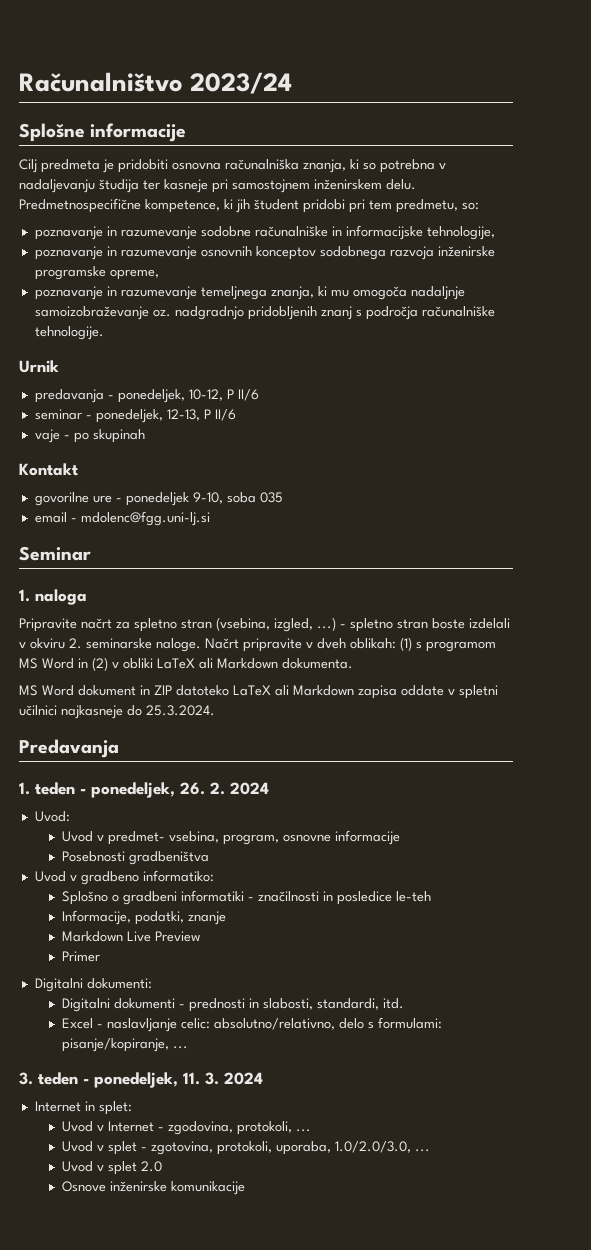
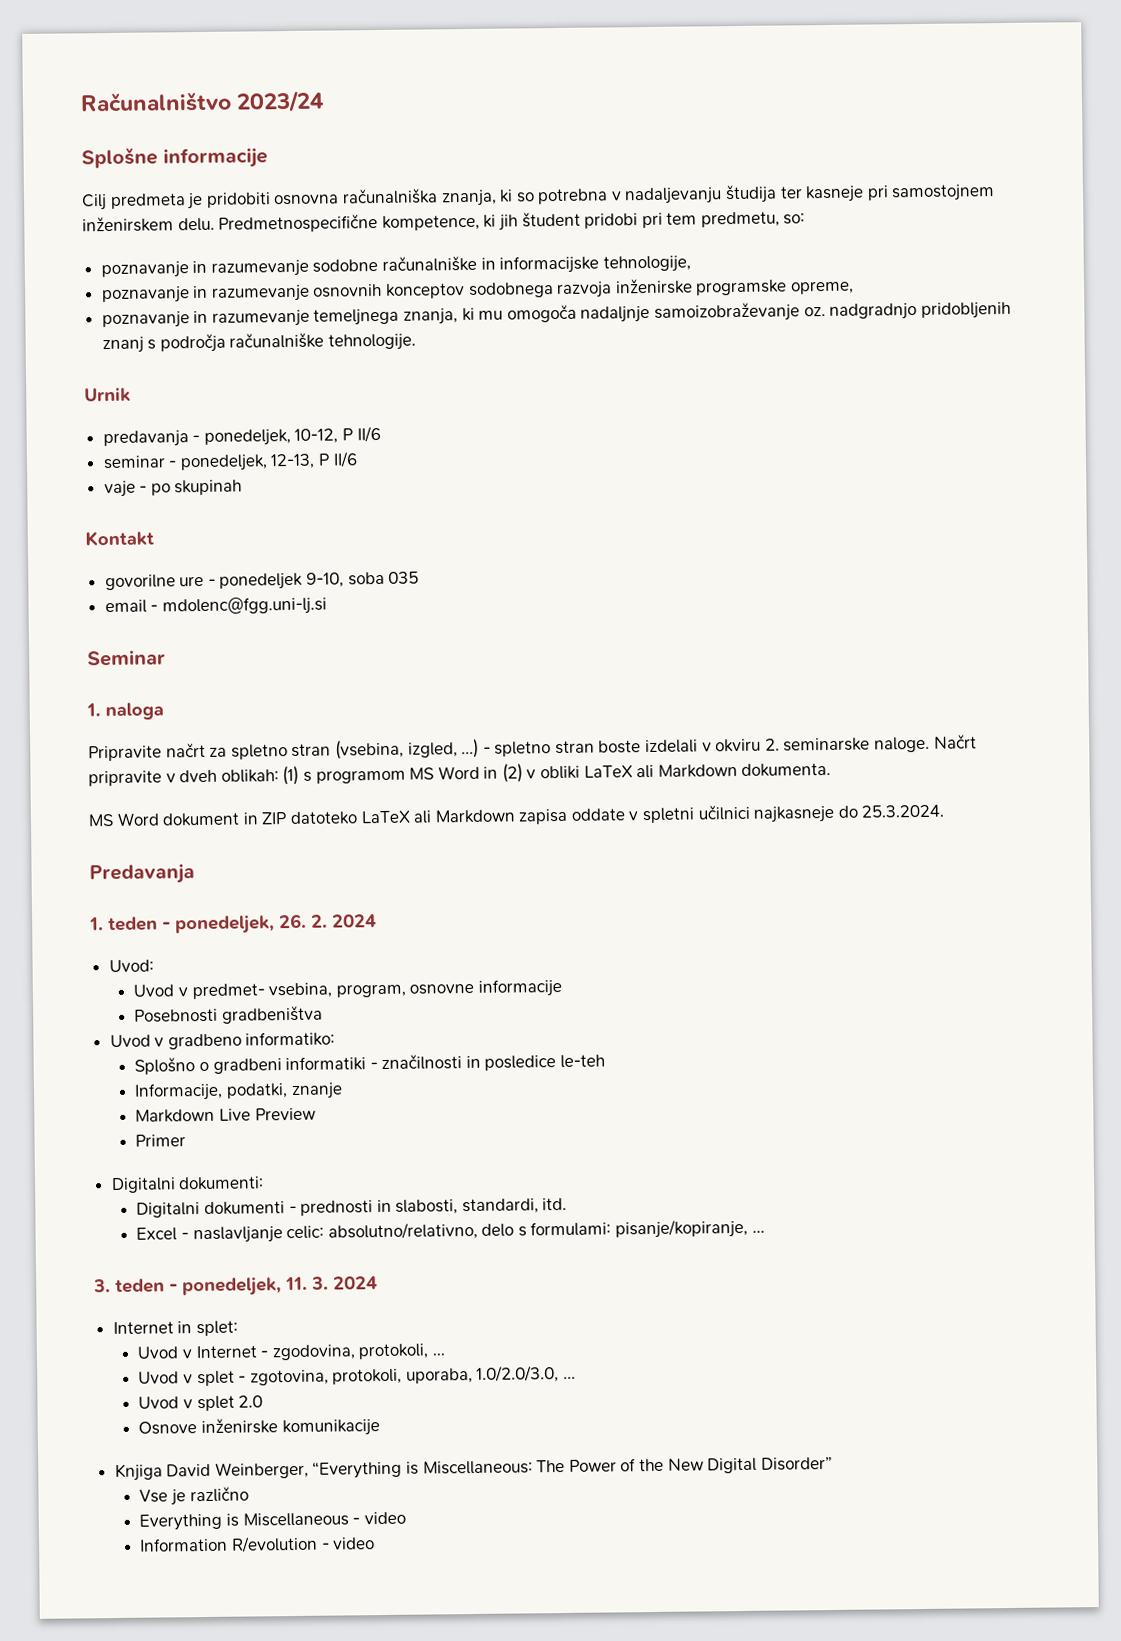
(245, 1188) none -> [114,1457,833,1482] [139,1486,249,1506] [139,1511,406,1531] [139,1535,376,1553] // Knjiga David Weinberger, “Everything is Miscellaneous: The Power of the New Digital Disorder” // Vse je različno // Everything is Miscellaneous - video // Information R/evolution - video

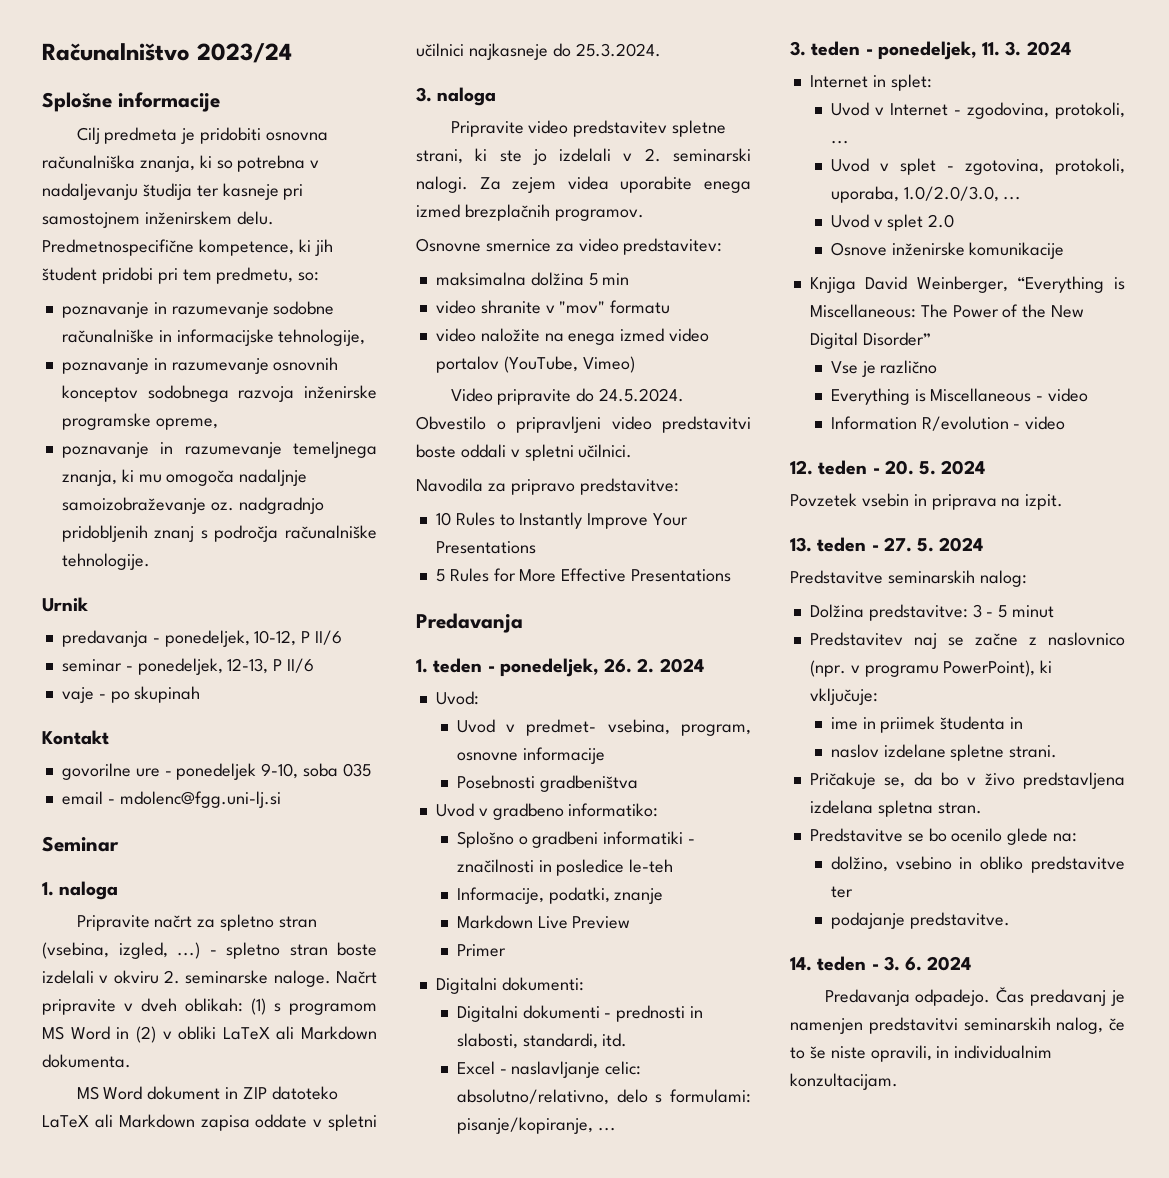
(945, 811) none -> [416,87,497,106] [450,120,727,137] [416,148,751,165] [416,176,751,193] [416,204,644,221] [416,238,723,255] [435,272,630,286] [435,300,671,314] [435,328,710,345] [435,356,635,373] [450,388,685,405] [416,416,751,433] [416,444,633,461] [416,478,679,495] [435,512,689,529] [435,541,536,554] [435,568,732,582] // 3. naloga // Pripravite video predstavitev spletne strani, ki ste jo izdelali v 2. seminarski nalogi. Za zejem videa uporabite enega izmed brezplačnih programov. // Osnovne smernice za video predstavitev: // maksimalna dolžina 5 min // video shranite v "mov" formatu // video naložite na enega izmed video portalov (YouTube, Vimeo) // Video pripravite do 24.5.2024. Obvestilo o pripravljeni video predstavitvi boste oddali v spletni učilnici. // Navodila za pripravo predstavitve: // 10 Rules to Instantly Improve Your Presentations // 5 Rules for More Effective Presentations
(376, 1543) none -> [790,460,986,475] [790,493,1064,510] [790,537,984,552] [790,570,1027,587] [809,604,1055,621] [809,632,1125,649] [809,660,1053,677] [809,688,878,705] [830,716,1024,733] [830,744,1058,761] [809,772,1125,789] [809,800,982,817] [809,828,1078,845] [830,856,1125,873] [830,886,853,898] [830,912,1010,929] [790,956,972,971] [824,987,1125,1006] [790,1017,1125,1034] [790,1045,1053,1062] [790,1073,898,1090] // 12. teden - 20. 5. 2024 // Povzetek vsebin in priprava na izpit. // 13. teden - 27. 5. 2024 // Predstavitve seminarskih nalog: // Dolžina predstavitve: 3 - 5 minut // Predstavitev naj se začne z naslovnico (npr. v programu PowerPoint), ki vključuje: // ime in priimek študenta in // naslov izdelane spletne strani. // Pričakuje se, da bo v živo predstavljena izdelana spletna stran. // Predstavitve se bo ocenilo glede na: // dolžino, vsebino in obliko predstavitve ter // podajanje predstavitve. // 14. teden - 3. 6. 2024 // Predavanja odpadejo. Čas predavanj je namenjen predstavitvi seminarskih nalog, če to še niste opravili, in individualnim konzultacijam.

